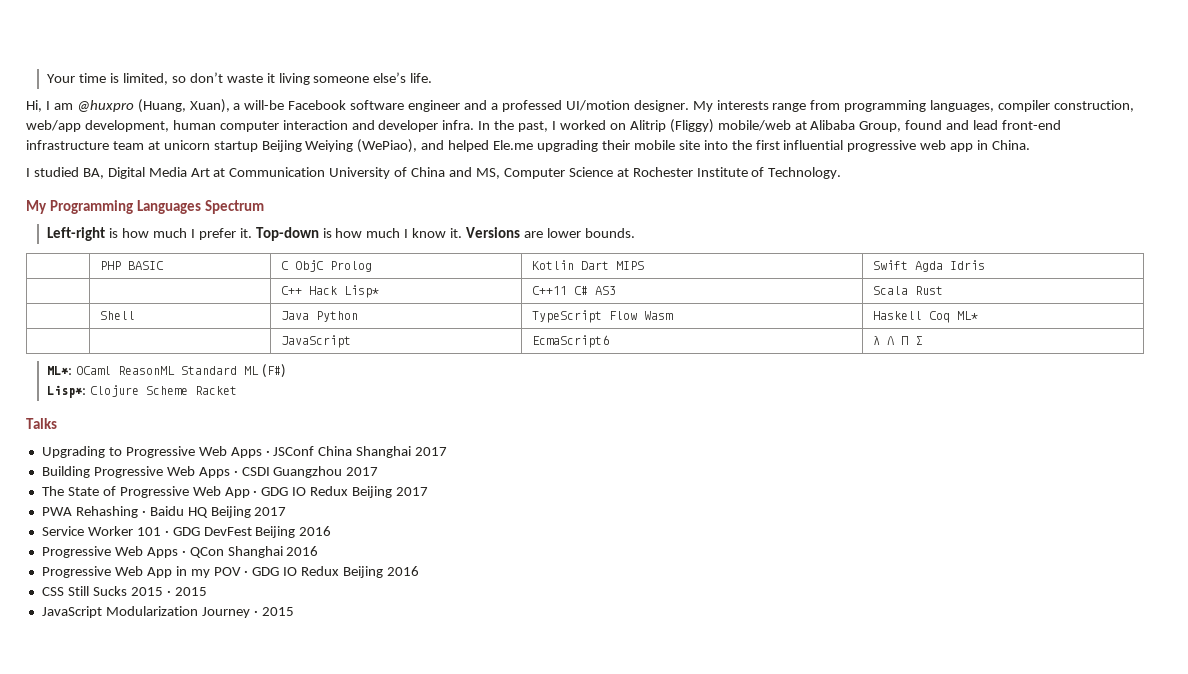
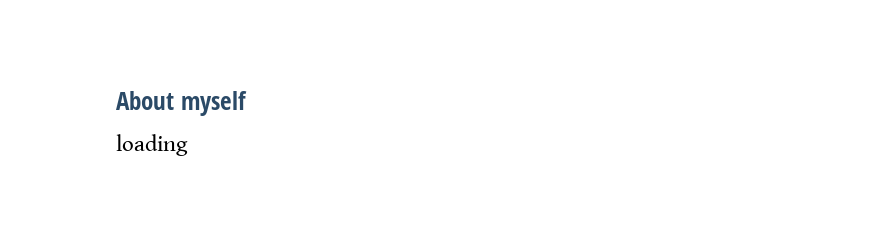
[47,72,433,85] [26,99,1135,113] [26,119,1062,133] [26,139,1031,153] [26,167,842,179] [26,200,264,214] [47,227,635,241] [100,261,165,270] [281,260,373,272] [532,260,645,270] [873,260,986,272] [281,285,380,298] [532,286,617,295] [873,286,944,295] [100,311,136,320] [281,311,359,322] [532,310,674,323] [873,311,979,323] [281,335,352,348] [532,335,610,348] [873,336,923,345] [47,364,287,378] [47,385,238,398] [26,418,57,429] [41,446,448,458] [41,466,379,478] [41,486,429,498] [41,506,287,518] [41,526,332,538] [41,546,319,558] [41,566,420,578] [41,586,207,596] [41,606,294,618] Your time is limited, so don’t waste it living someone else’s life. // Hi, I am @huxpro (Huang, Xuan), a will-be Facebook software engineer and a professed UI/motion designer. My interests range from programming languages, compiler construction, web/app development, human computer interaction and developer infra. In the past, I worked on Alitrip (Fliggy) mobile/web at Alibaba Group, found and lead front-end infrastructure team at unicorn startup Beijing Weiying (WePiao), and helped Ele.me upgrading their mobile site into the first influential progressive web app in China. // I studied BA, Digital Media Art at Communication University of China and MS, Computer Science at Rochester Institute of Technology. // My Programming Languages Spectrum // Left-right is how much I prefer it. Top-down is how much I know it. Versions are lower bounds. // | PHP BASIC | C ObjC Prolog | Kotlin Dart MIPS | Swift Agda Idris // | | C++ Hack Lisp* | C++11 C# AS3 | Scala Rust // | Shell | Java Python | TypeScript Flow Wasm | Haskell Coq ML* // | | JavaScript | EcmaScript6 | λ Λ Π Σ // ML*: OCaml ReasonML Standard ML (F#) // Lisp*: Clojure Scheme Racket // Talks // Upgrading to Progressive Web Apps · JSConf China Shanghai 2017 // Building Progressive Web Apps · CSDI Guangzhou 2017 // The State of Progressive Web App · GDG IO Redux Beijing 2017 // PWA Rehashing · Baidu HQ Beijing 2017 // Service Worker 101 · GDG DevFest Beijing 2016 // Progressive Web Apps · QCon Shanghai 2016 // Progressive Web App in my POV · GDG IO Redux Beijing 2016 // CSS Still Sucks 2015 · 2015 // JavaScript Modularization Journey · 2015 -> [116,91,247,116] [116,134,188,156] About myself // loading

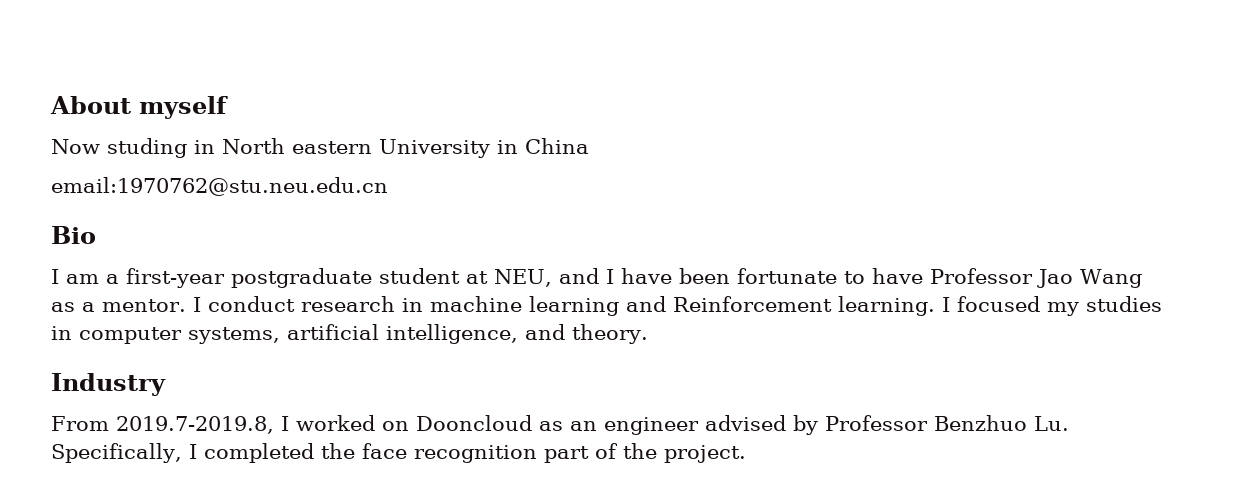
[116,134,188,156] loading -> [51,138,589,158] [51,177,388,196] [51,226,96,244] [51,268,1142,288] [51,296,1162,316] [51,324,648,344] [51,373,166,396] [51,415,1069,435] [51,443,746,463] Now studing in North eastern University in China // email:1970762@stu.neu.edu.cn // Bio // I am a first-year postgraduate student at NEU, and I have been fortunate to have Professor Jao Wang as a mentor. I conduct research in machine learning and Reinforcement learning. I focused my studies in computer systems, artificial intelligence, and theory. // Industry // From 2019.7-2019.8, I worked on Dooncloud as an engineer advised by Professor Benzhuo Lu. Specifically, I completed the face recognition part of the project.

